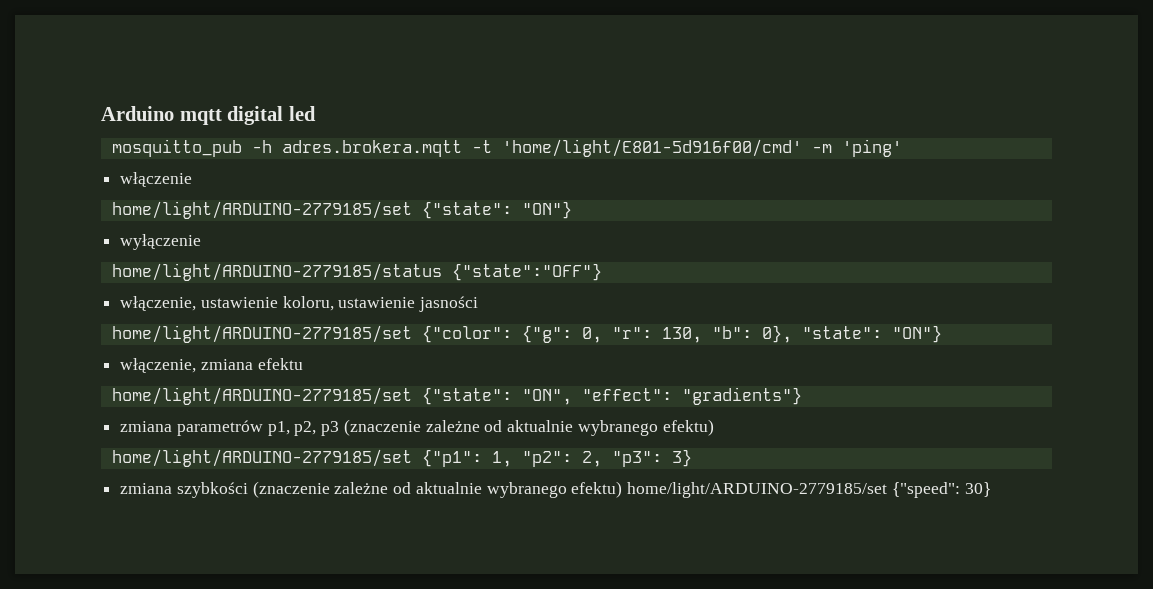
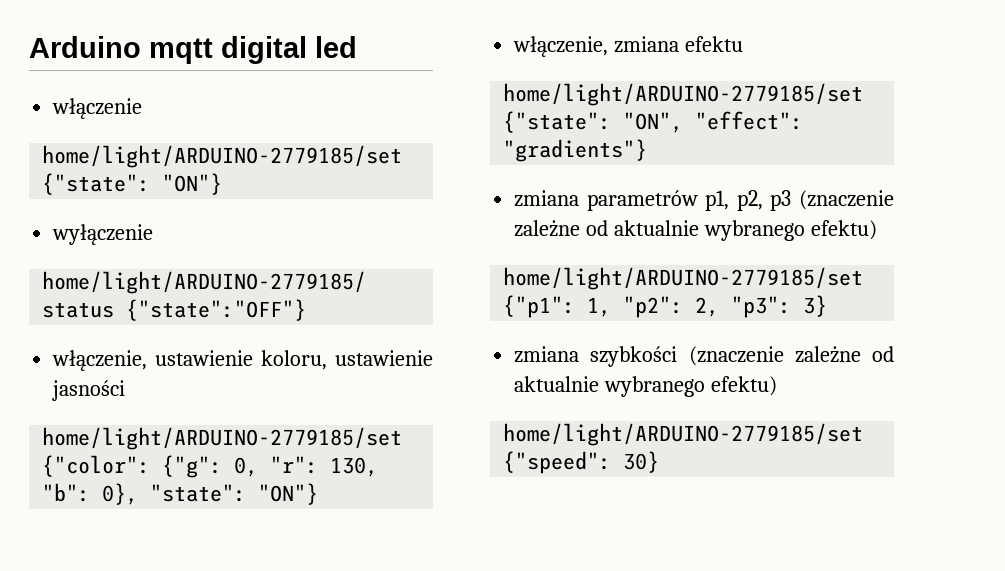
[111,139,902,157] // mosquitto_pub -h adres.brokera.mqtt -t 'home/light/E801-5d916f00/cmd' -m 'ping' -> (357, 47) none
(623, 489) none -> (778, 386) //

